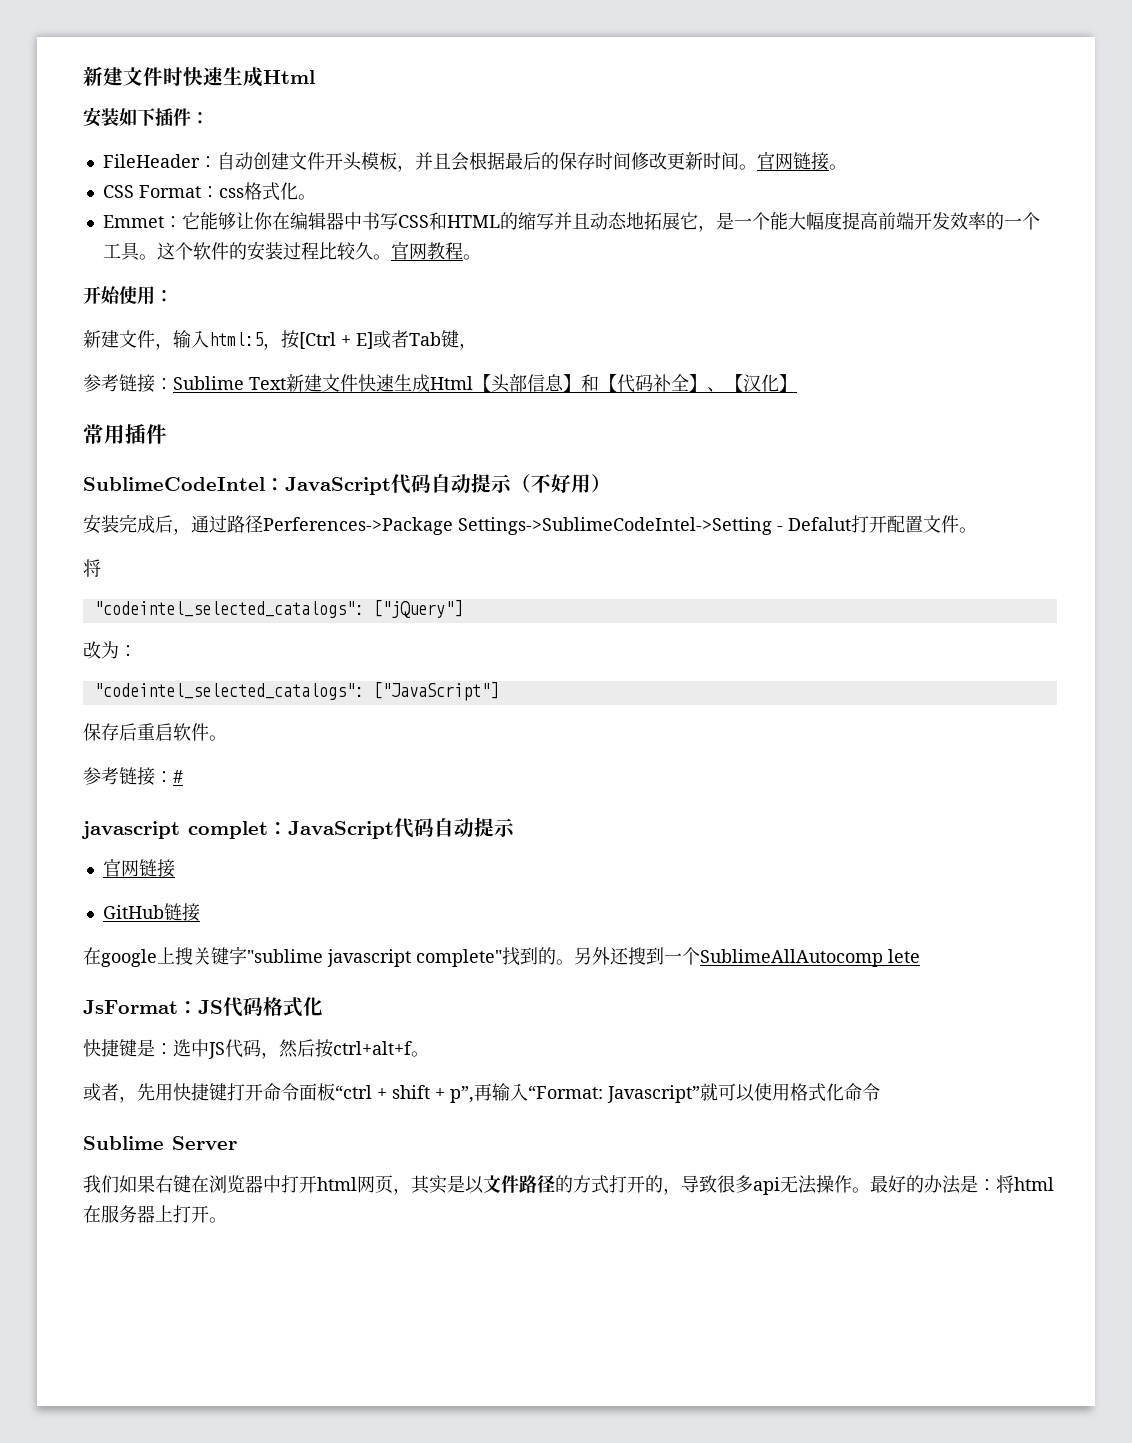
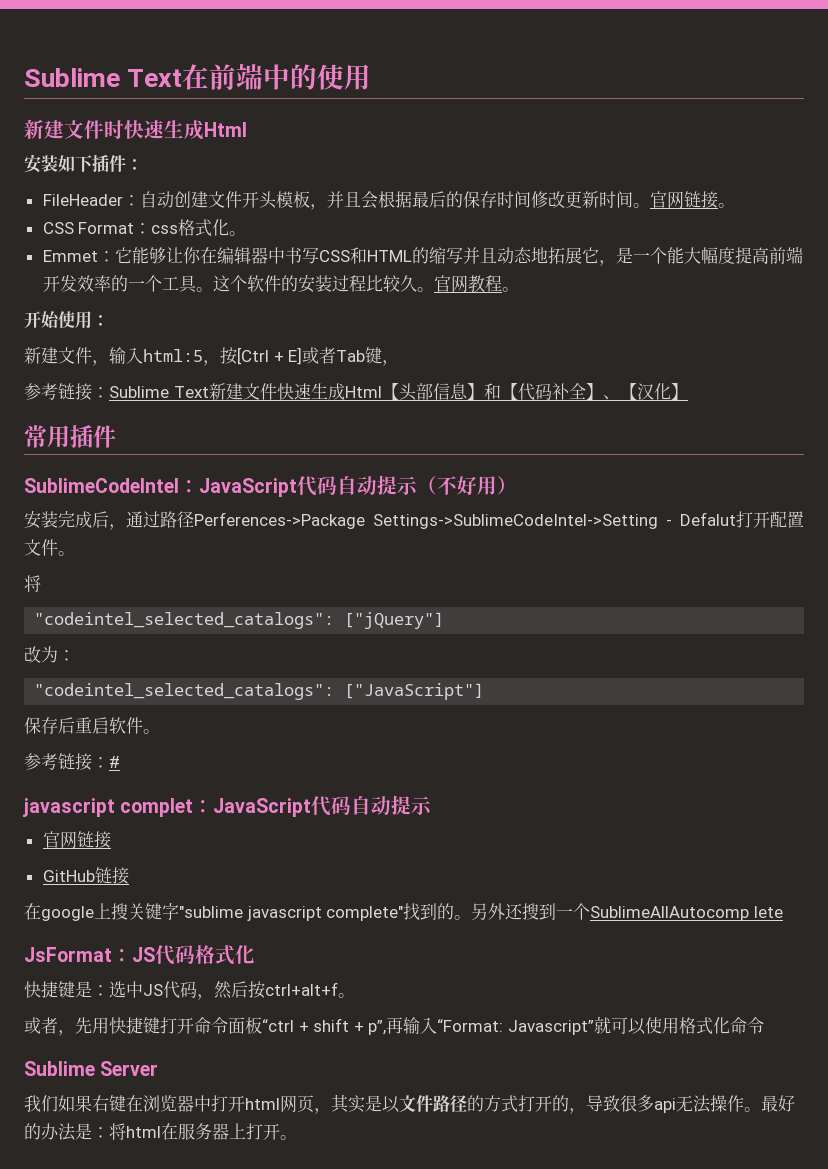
(83, 76) none -> [24,64,372,90] Sublime Text在前端中的使用 //

